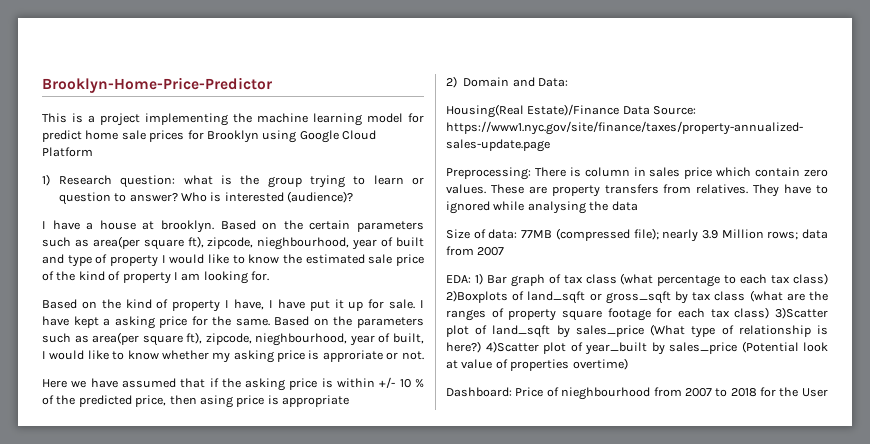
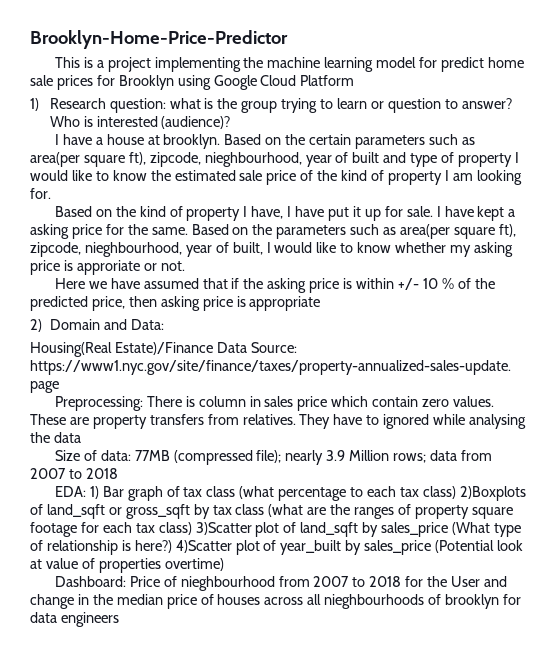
[199,395,233,408] asing -> [160,296,200,311] asking
(505, 251) none -> [68,468,118,479] to 2018
(828, 392) none -> [483,576,507,587] [30,594,521,609] [30,612,119,627] and change in the median price of houses across all nieghbourhoods of brooklyn for data engineers

